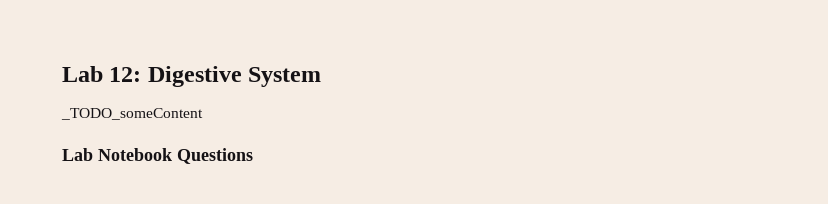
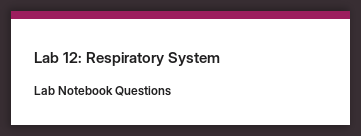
[147,66,242,87] Digestive -> [86,52,165,66] Respiratory
[61,108,203,120] // _TODO_someContent -> (221, 59) none

